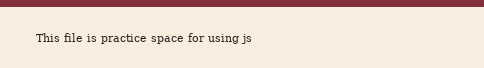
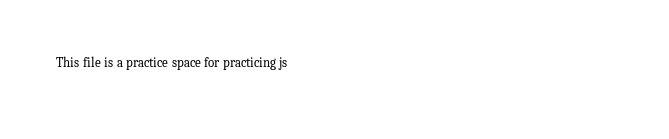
(97, 38) none -> [116,60,123,67] a
[208,34,239,44] using -> [222,57,276,70] practicing

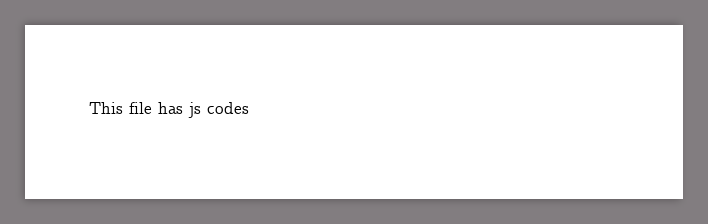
[104,57,288,70] is a practice space for practicing js -> [158,102,249,118] has js codes

